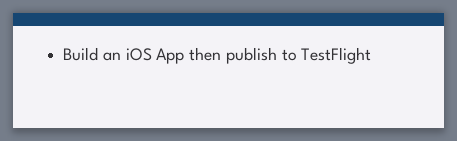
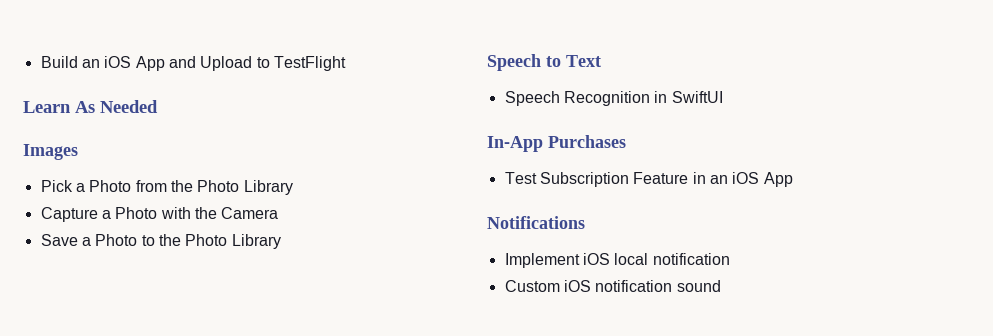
[189,47,277,64] then publish -> [168,56,253,71] and Upload
(372, 55) none -> [23,100,158,113] [23,144,78,160] [40,180,293,195] [40,207,279,222] [40,234,281,249] [487,54,601,71] [504,91,723,106] [487,135,626,152] [504,172,793,187] [487,216,585,229] [504,253,730,268] [504,280,721,292] // Learn As Needed // Images // Pick a Photo from the Photo Library // Capture a Photo with the Camera // Save a Photo to the Photo Library // Speech to Text // Speech Recognition in SwiftUI // In-App Purchases // Test Subscription Feature in an iOS App // Notifications // Implement iOS local notification // Custom iOS notification sound

